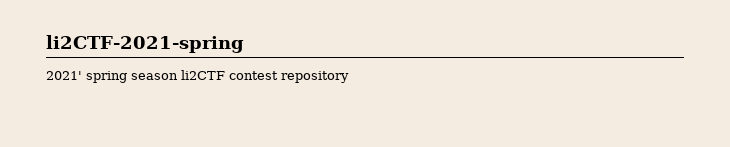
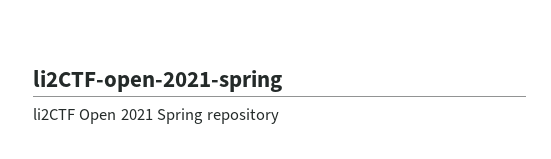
[46,35,244,53] [46,70,278,83] li2CTF-2021-spring // 2021' spring season li2CTF contest -> [33,70,282,92] [33,108,204,124] li2CTF-open-2021-spring // li2CTF Open 2021 Spring

